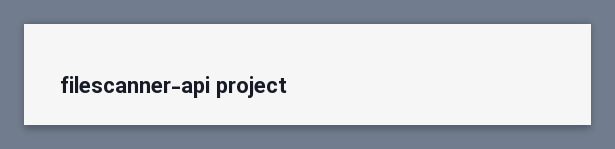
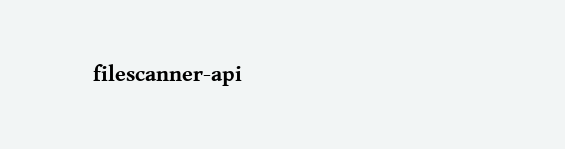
[216,76,287,98] project -> (242, 75) none

